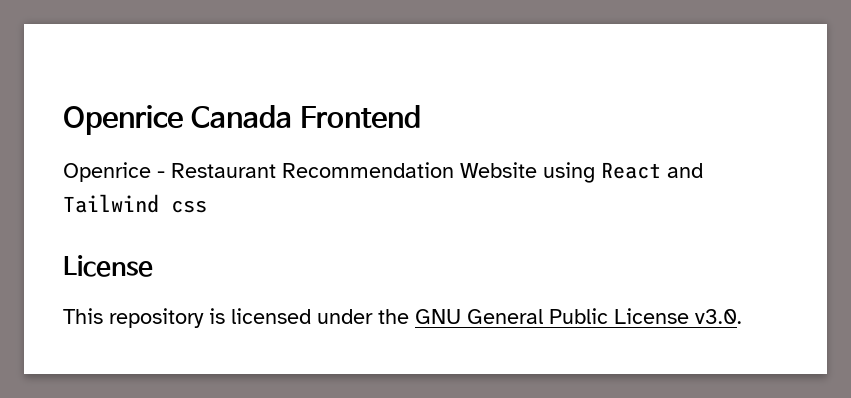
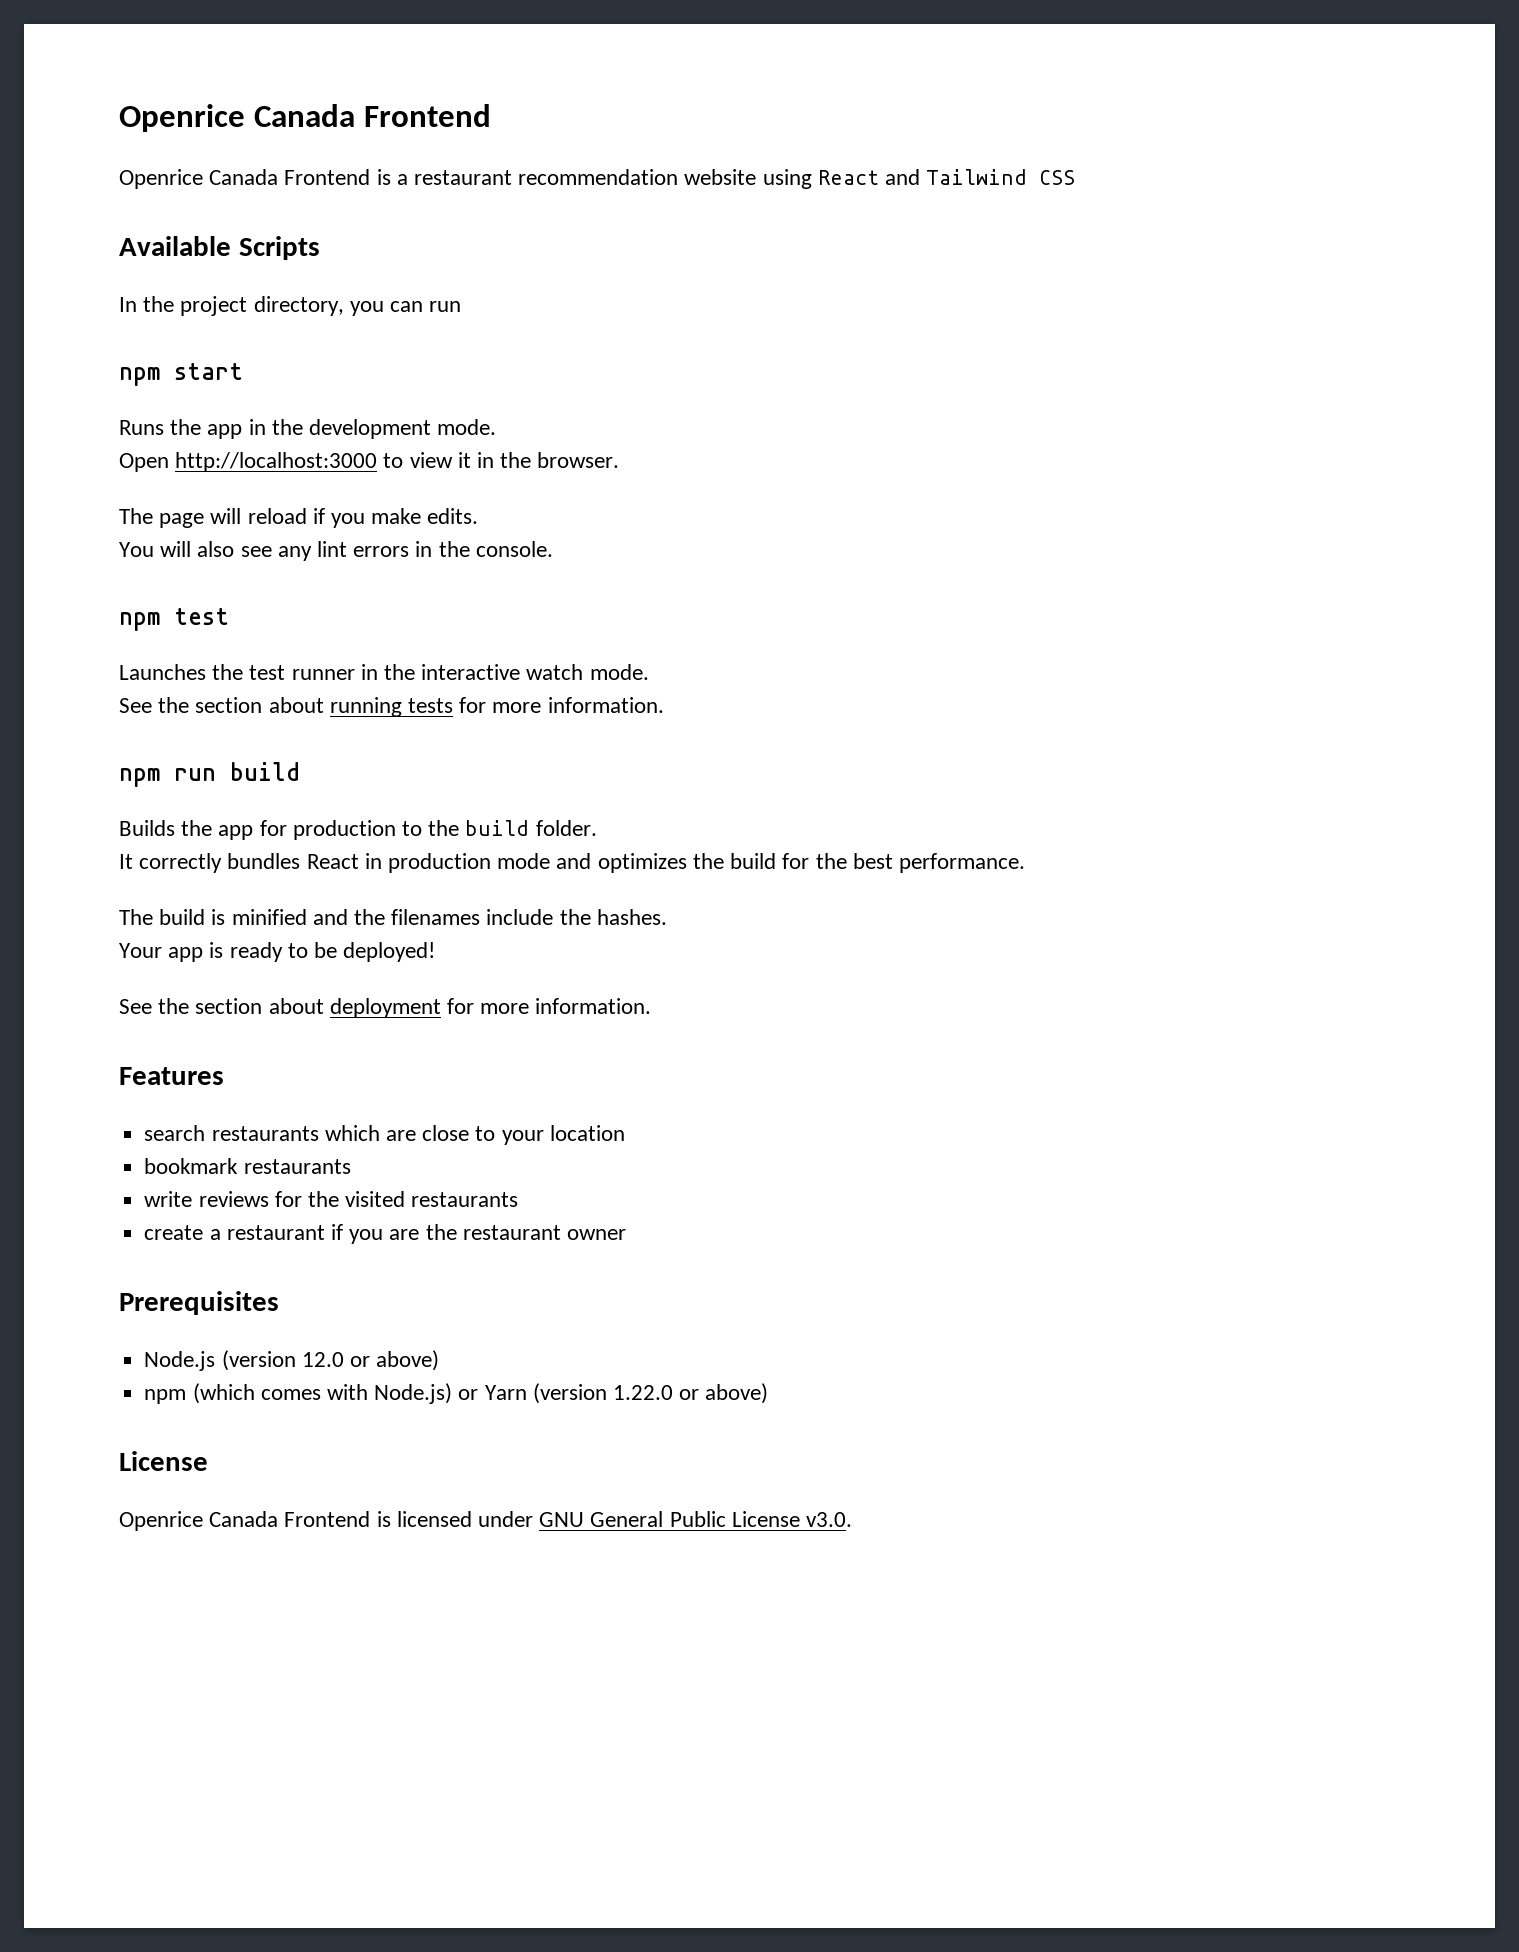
[157,162,703,183] [63,194,207,213] [63,255,153,277] [63,308,204,328] - Restaurant Recommendation Website using React and Tailwind css // License // This repository -> [209,169,1076,189] [119,236,320,260] [119,296,462,316] [119,363,243,386] [119,419,497,439] [119,452,620,472] [119,508,479,528] [119,541,553,561] [119,608,229,631] [119,664,649,680] [119,697,664,717] [119,762,300,787] [119,820,597,840] [119,853,1025,873] [119,909,667,925] [119,942,436,962] [119,998,652,1018] [119,1067,224,1085] [144,1125,625,1145] [144,1158,351,1174] [144,1191,519,1207] [144,1224,626,1244] [119,1291,279,1315] [144,1350,440,1371] [144,1383,769,1404] [119,1451,208,1471] [119,1511,371,1531] Canada Frontend is a restaurant recommendation website using React and Tailwind CSS // Available Scripts // In the project directory, you can run // npm start // Runs the app in the development mode. // Open http://localhost:3000 to view it in the browser. // The page will reload if you make edits. // You will also see any lint errors in the console. // npm test // Launches the test runner in the interactive watch mode. // See the section about running tests for more information. // npm run build // Builds the app for production to the build folder. // It correctly bundles React in production mode and optimizes the build for the best performance. // The build is minified and the filenames include the hashes. // Your app is ready to be deployed! // See the section about deployment for more information. // Features // search restaurants which are close to your location // bookmark restaurants // write reviews for the visited restaurants // create a restaurant if you are the restaurant owner // Prerequisites // Node.js (version 12.0 or above) // npm (which comes with Node.js) or Yarn (version 1.22.0 or above) // License // Openrice Canada Frontend
[378,309,409,324] the -> (534, 1519) none

